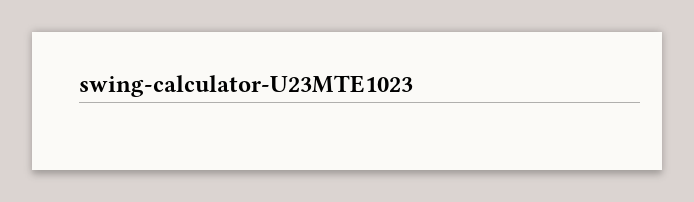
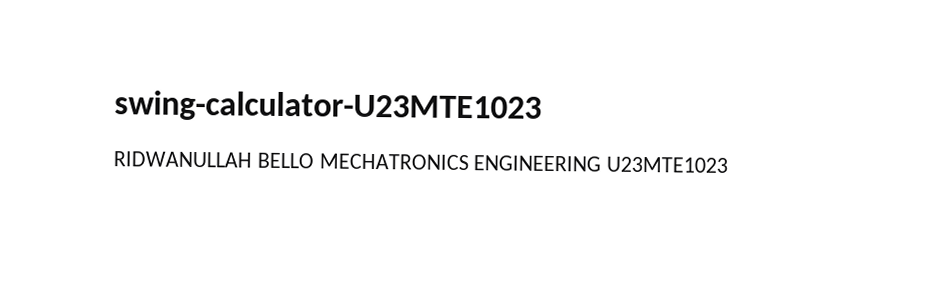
(413, 86) none -> [113,151,729,173] // RIDWANULLAH BELLO MECHATRONICS ENGINEERING U23MTE1023

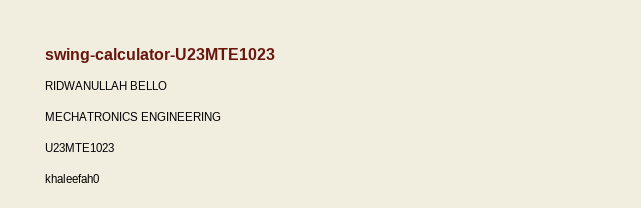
(314, 160) none -> (168, 85) //
(602, 163) none -> (222, 116) //
(729, 164) none -> [45,174,99,183] // khaleefah0

